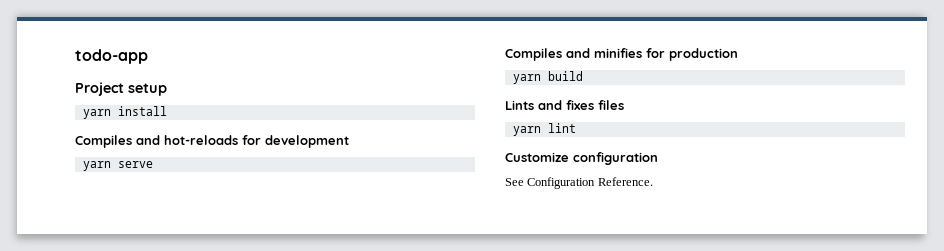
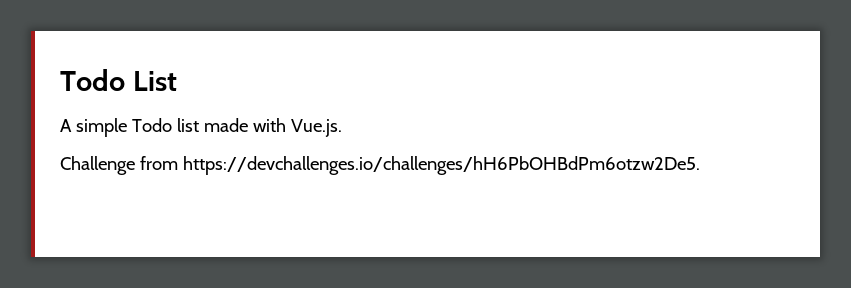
[75,49,148,64] [75,82,167,96] [82,106,167,119] [75,135,349,148] [82,161,153,171] [505,48,738,61] [512,71,583,84] [505,100,624,110] [512,123,576,136] [505,152,658,165] [505,177,653,189] todo-app // Project setup // yarn install // Compiles and hot-reloads for development // yarn serve // Compiles and minifies for production // yarn build // Lints and fixes files // yarn lint // Customize configuration // See Configuration Reference. -> [60,69,177,91] [60,118,342,137] [60,156,700,175] Todo List // A simple Todo list made with Vue.js. // Challenge from https://devchallenges.io/challenges/hH6PbOHBdPm6otzw2De5.

